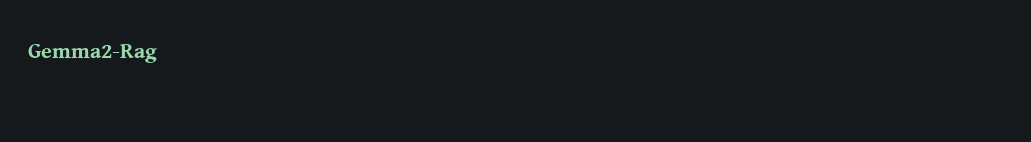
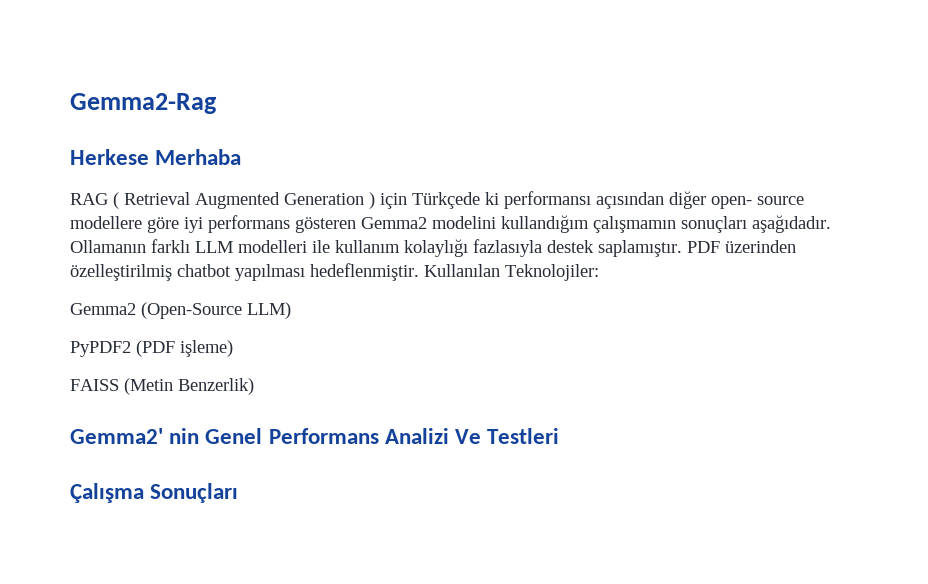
(157, 53) none -> [70,149,242,165] [70,191,804,209] [70,215,831,233] [70,239,796,257] [70,263,599,281] [70,302,291,319] [70,340,233,357] [70,378,254,395] [70,428,560,444] [70,483,239,503] // Herkese Merhaba // RAG ( Retrieval Augmented Generation ) için Türkçede ki performansı açısından diğer open- source modellere göre iyi performans gösteren Gemma2 modelini kullandığım çalışmamın sonuçları aşağıdadır. Ollamanın farklı LLM modelleri ile kullanım kolaylığı fazlasıyla destek saplamıştır. PDF üzerinden özelleştirilmiş chatbot yapılması hedeflenmiştir. Kullanılan Teknolojiler: // Gemma2 (Open-Source LLM) // PyPDF2 (PDF işleme) // FAISS (Metin Benzerlik) // Gemma2' nin Genel Performans Analizi Ve Testleri // Çalışma Sonuçları

